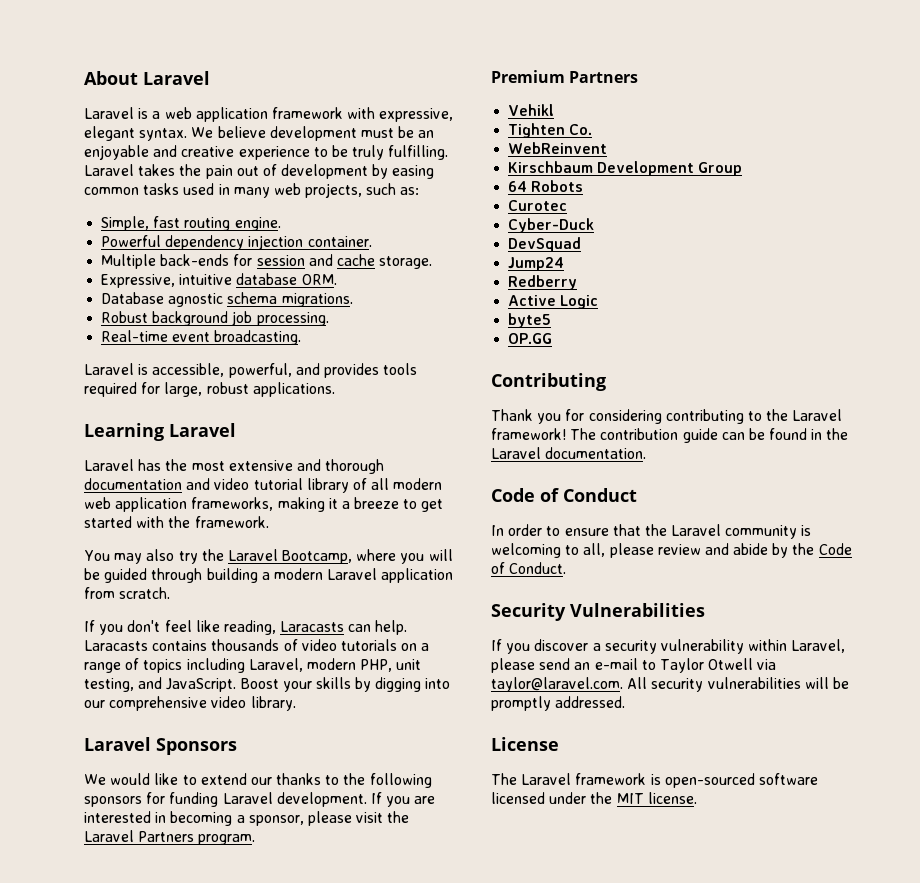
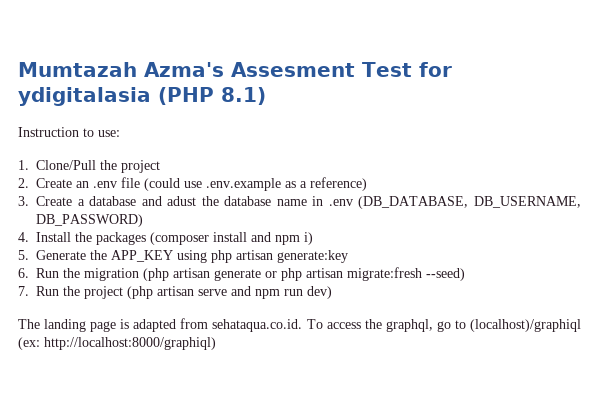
[84,71,210,85] [84,107,454,122] [84,126,435,141] [84,145,449,160] [84,164,435,179] [84,183,420,198] [101,216,281,231] [101,235,372,250] [101,254,433,269] [101,273,337,288] [101,292,353,307] [101,311,329,326] [101,330,302,345] [84,363,418,378] [84,382,335,397] [84,423,236,441] [84,459,385,474] [84,478,443,493] [84,497,444,512] [84,516,269,528] [84,549,453,564] [84,568,454,583] [84,587,171,599] [84,620,408,635] [84,639,430,651] [84,658,422,673] [84,677,451,692] [84,696,296,711] [84,737,237,755] [84,773,432,788] [84,792,436,807] [84,811,410,826] [84,830,256,845] [491,70,639,83] [508,104,555,116] [508,123,593,138] [508,142,608,154] [508,161,743,176] [508,180,584,192] [508,200,568,211] [508,218,595,233] [508,237,582,252] [508,257,565,271] [508,275,578,290] [508,295,599,309] [508,313,552,328] [508,333,553,344] [491,373,606,391] [491,409,843,424] [491,428,849,443] [491,447,647,459] [491,488,637,502] [491,524,812,539] [491,543,852,558] [491,562,567,574] [491,603,705,621] [491,639,846,654] [491,658,777,673] [491,677,849,692] [491,696,626,711] [491,737,559,751] [491,773,818,788] [491,792,697,804] About Laravel // Laravel is a web application framework with expressive, elegant syntax. We believe development must be an enjoyable and creative experience to be truly fulfilling. Laravel takes the pain out of development by easing common tasks used in many web projects, such as: // Simple, fast routing engine. // Powerful dependency injection container. // Multiple back-ends for session and cache storage. // Expressive, intuitive database ORM. // Database agnostic schema migrations. // Robust background job processing. // Real-time event broadcasting. // Laravel is accessible, powerful, and provides tools required for large, robust applications. // Learning Laravel // Laravel has the most extensive and thorough documentation and video tutorial library of all modern web application frameworks, making it a breeze to get started with the framework. // You may also try the Laravel Bootcamp, where you will be guided through building a modern Laravel application from scratch. // If you don't feel like reading, Laracasts can help. Laracasts contains thousands of video tutorials on a range of topics including Laravel, modern PHP, unit testing, and JavaScript. Boost your skills by digging into our comprehensive video library. // Laravel Sponsors // We would like to extend our thanks to the following sponsors for funding Laravel development. If you are interested in becoming a sponsor, please visit the Laravel Partners program. // Premium Partners // Vehikl // Tighten Co. // WebReinvent // Kirschbaum Development Group // 64 Robots // Curotec // Cyber-Duck // DevSquad // Jump24 // Redberry // Active Logic // byte5 // OP.GG // Contributing // Thank you for considering contributing to the Laravel framework! The contribution guide can be found in the Laravel documentation. // Code of Conduct // In order to ensure that the Laravel community is welcoming to all, please review and abide by the Code of Conduct. // Security Vulnerabilities // If you discover a security vulnerability within Laravel, please send an e-mail to Taylor Otwell via taylor@laravel.com. All security vulnerabilities will be promptly addressed. // License // The Laravel framework is open-sourced software licensed under the MIT license. -> [18,62,452,77] [18,87,266,106] [18,127,120,137] [18,160,160,173] [18,177,367,191] [18,196,581,209] [36,214,143,227] [18,232,313,245] [18,250,348,263] [18,267,465,281] [18,286,332,299] [18,318,582,332] [18,337,216,350] Mumtazah Azma's Assesment Test for ydigitalasia (PHP 8.1) // Instruction to use: // 1. Clone/Pull the project // 2. Create an .env file (could use .env.example as a reference) // 3. Create a database and adust the database name in .env (DB_DATABASE, DB_USERNAME, DB_PASSWORD) // 4. Install the packages (composer install and npm i) // 5. Generate the APP_KEY using php artisan generate:key // 6. Run the migration (php artisan generate or php artisan migrate:fresh --seed) // 7. Run the project (php artisan serve and npm run dev) // The landing page is adapted from sehataqua.co.id. To access the graphql, go to (localhost)/graphiql (ex: http://localhost:8000/graphiql)

